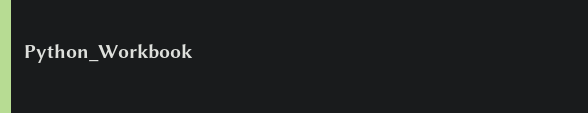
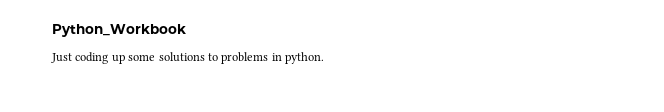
(193, 53) none -> [51,52,324,64] // Just coding up some solutions to problems in python.

